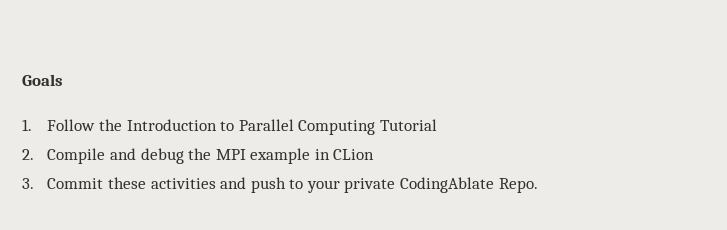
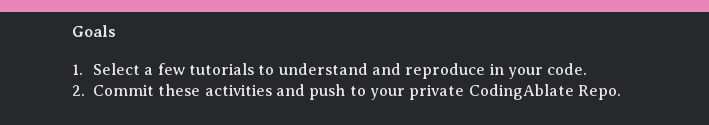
[47,119,437,135] [22,148,375,164] [22,178,34,189] Follow the Introduction to Parallel Computing Tutorial // 2. Compile and debug the MPI example in CLion // 3. -> [93,63,588,79] [72,85,85,96] Select a few tutorials to understand and reproduce in your code. // 2.

